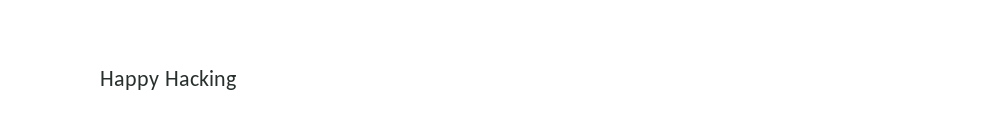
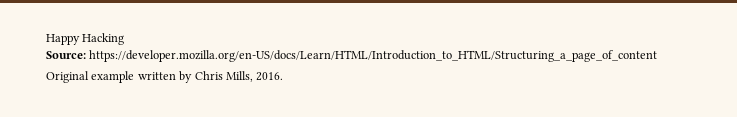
(236, 80) none -> [46,50,658,62] [46,71,284,83] // Source: https://developer.mozilla.org/en-US/docs/Learn/HTML/Introduction_to_HTML/Structuring_a_page_of_content // Original example written by Chris Mills, 2016.

